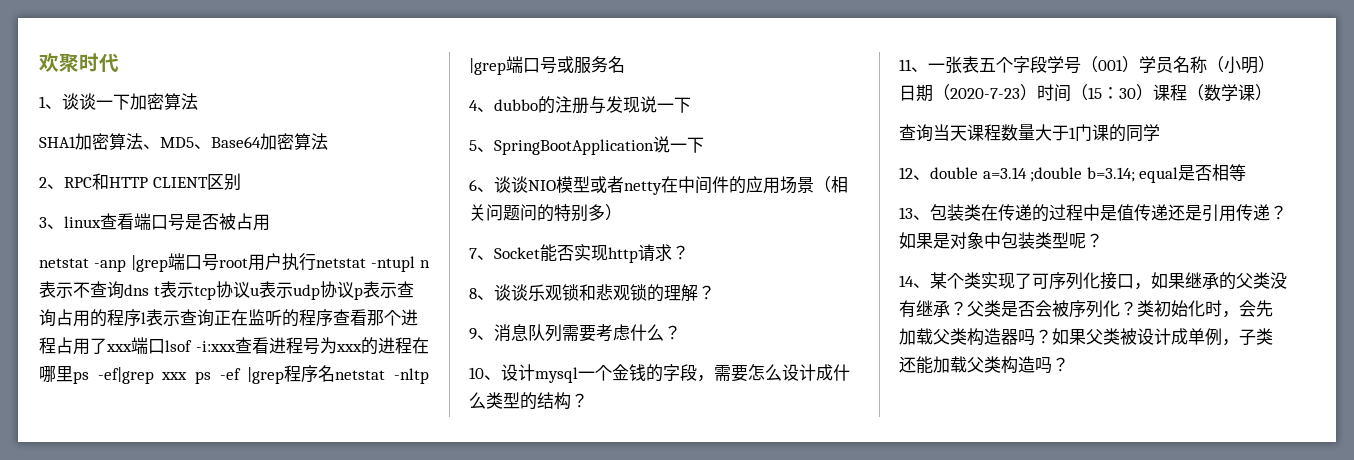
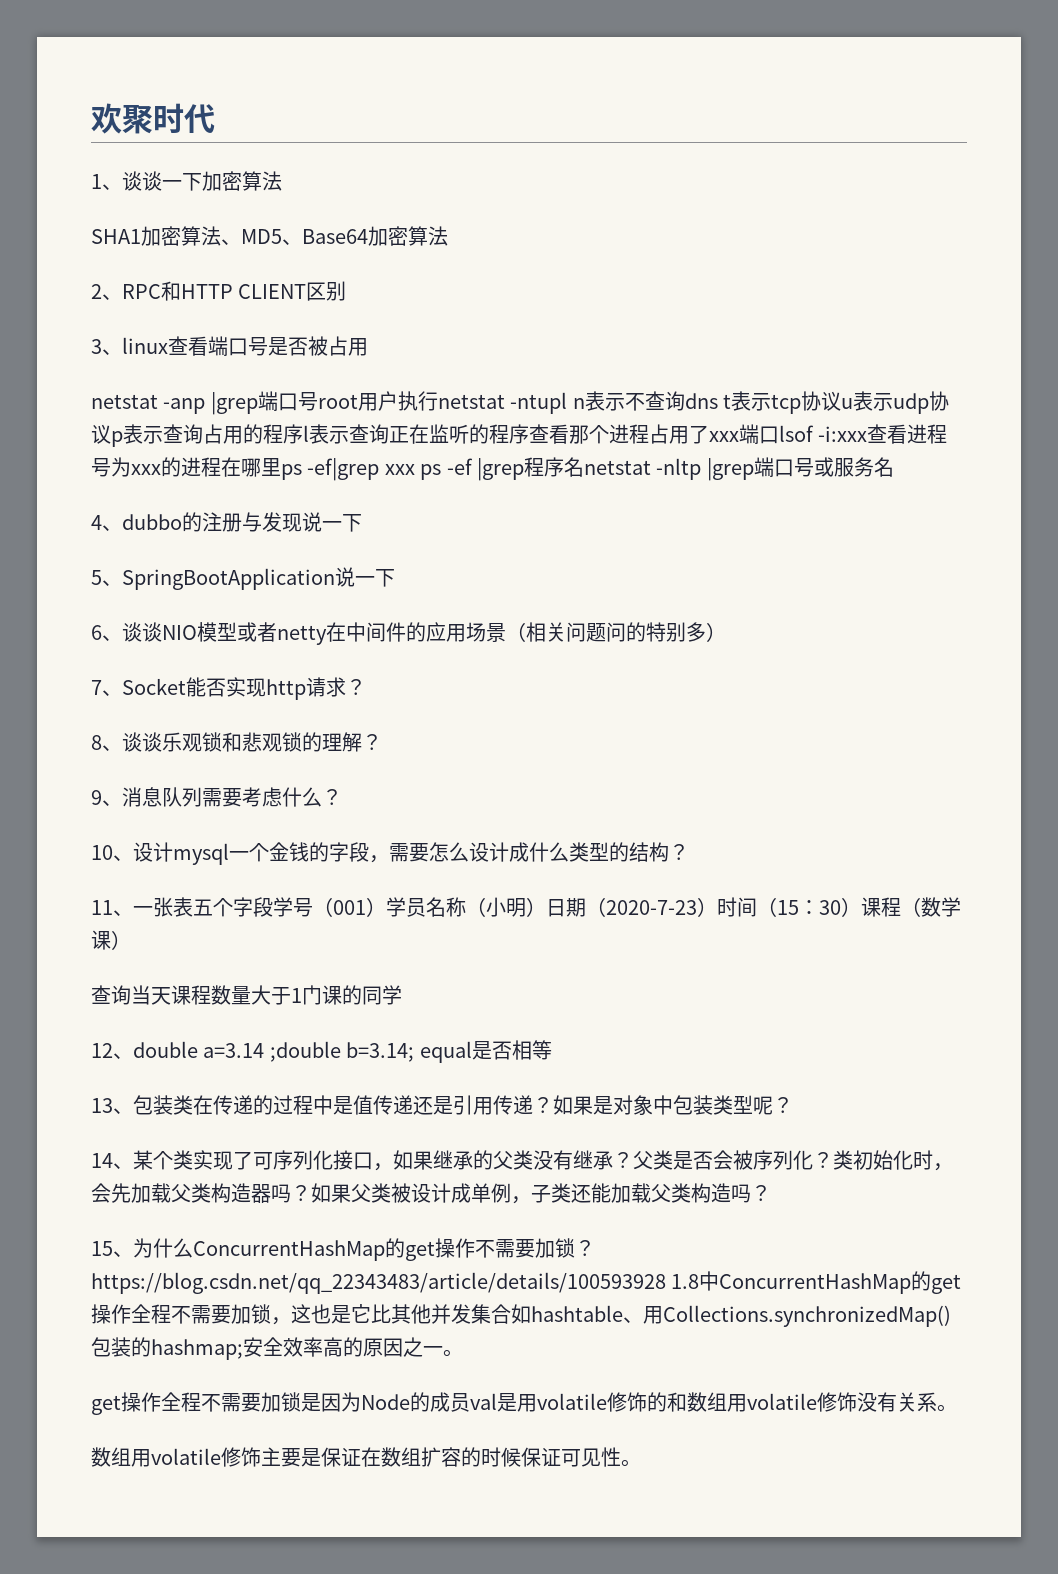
(1069, 364) none -> [91,1238,595,1261] [91,1271,962,1294] [91,1304,951,1327] [91,1337,463,1360] [91,1392,957,1415] [91,1447,641,1467] // 15、为什么ConcurrentHashMap的get操作不需要加锁？https://blog.csdn.net/qq_22343483/article/details/100593928 1.8中ConcurrentHashMap的get操作全程不需要加锁，这也是它比其他并发集合如hashtable、用Collections.synchronizedMap()包装的hashmap;安全效率高的原因之一。 // get操作全程不需要加锁是因为Node的成员val是用volatile修饰的和数组用volatile修饰没有关系。 // 数组用volatile修饰主要是保证在数组扩容的时候保证可见性。

